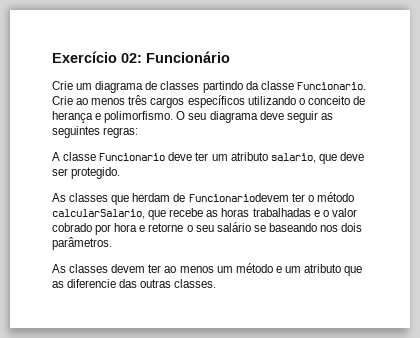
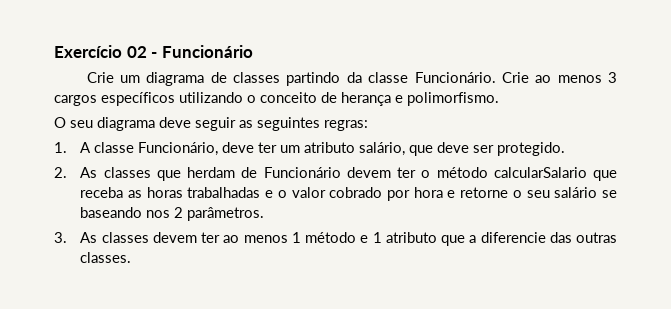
[121,53,142,63] 02: -> [126,46,158,58] 02 -
[296,82,366,90] Funcionario. -> [414,72,496,83] Funcionário.
[128,95,148,105] três -> [608,72,617,83] 3
(174, 117) none -> (499, 99) //
(139, 132) none -> [54,142,67,153] 1.
[99,153,166,161] Funcionario -> [138,142,219,156] Funcionário,
[270,153,316,163] salario, -> [359,142,406,156] salário,
(121, 173) none -> [54,167,67,178] 2.
[188,193,289,202] Funcionariodevem -> [263,167,391,178] Funcionário devem
[52,208,204,220] calcularSalario, que recebe -> [493,167,618,181] [80,187,124,198] calcularSalario que receba
[341,223,363,232] dois -> [174,207,184,218] 2
(112, 243) none -> [54,232,67,243] 3.
[216,266,233,273] um -> [291,232,301,243] 1
[284,266,301,273] um -> [372,232,382,243] 1
[52,281,64,288] as -> [469,235,477,243] a

